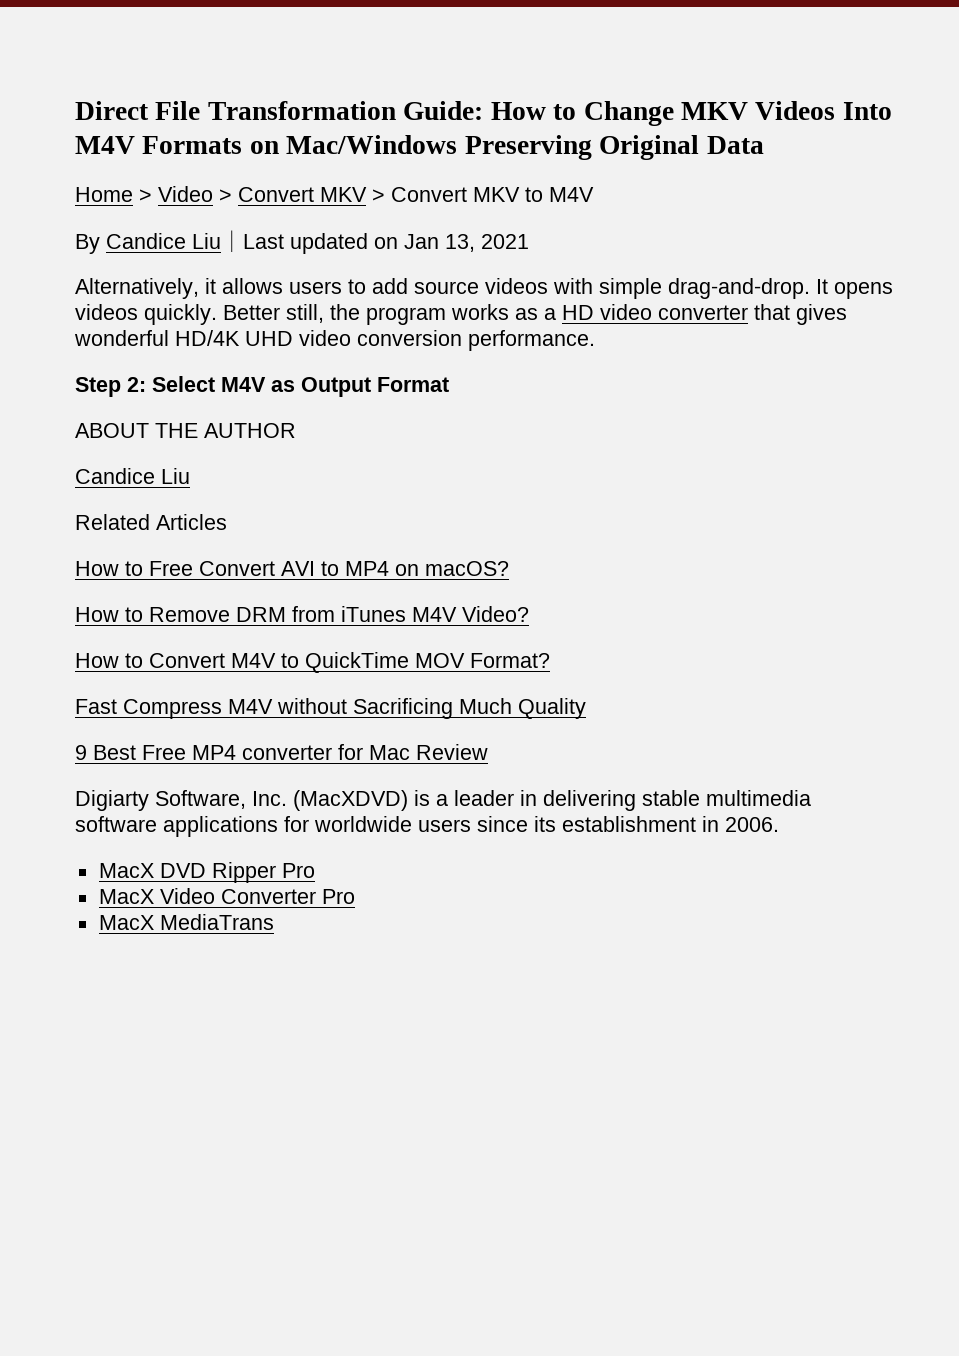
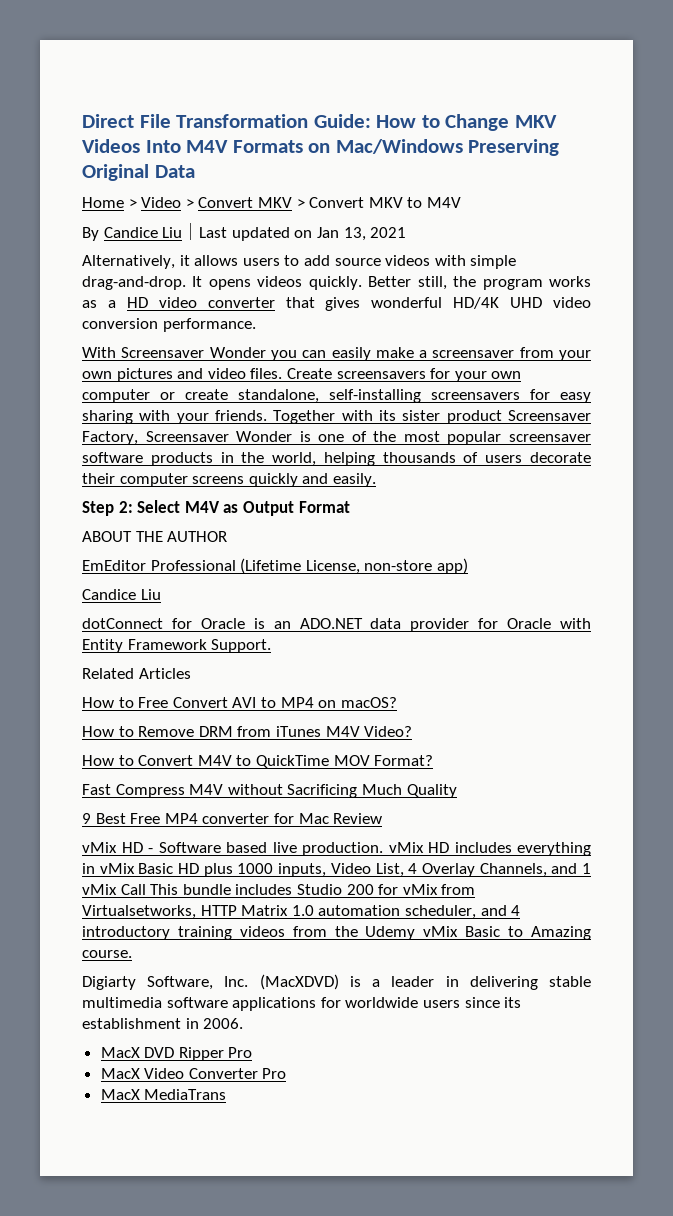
(595, 340) none -> [82,347,591,361] [82,368,522,382] [82,389,591,403] [82,410,591,424] [82,431,591,445] [82,452,591,466] [82,473,376,487] // With Screensaver Wonder you can easily make a screensaver from your own pictures and video files. Create screensavers for your own computer or create standalone, self-installing screensavers for easy sharing with your friends. Together with its sister product Screensaver Factory, Screensaver Wonder is one of the most popular screensaver software products in the world, helping thousands of users decorate their computer screens quickly and easily.
[75,468,190,484] Candice Liu -> [82,558,468,574] [82,589,161,600] [82,618,591,632] [82,639,272,653] EmEditor Professional (Lifetime License, non-store app) // Candice Liu // dotConnect for Oracle is an ADO.NET data provider for Oracle with Entity Framework Support.
(488, 752) none -> [82,842,591,856] [82,863,591,877] [82,884,476,895] [82,905,521,919] [82,926,592,940] [82,950,132,958] // vMix HD - Software based live production. vMix HD includes everything in vMix Basic HD plus 1000 inputs, Video List, 4 Overlay Channels, and 1 vMix Call This bundle includes Studio 200 for vMix from Virtualsetworks, HTTP Matrix 1.0 automation scheduler, and 4 introductory training videos from the Udemy vMix Basic to Amazing course.

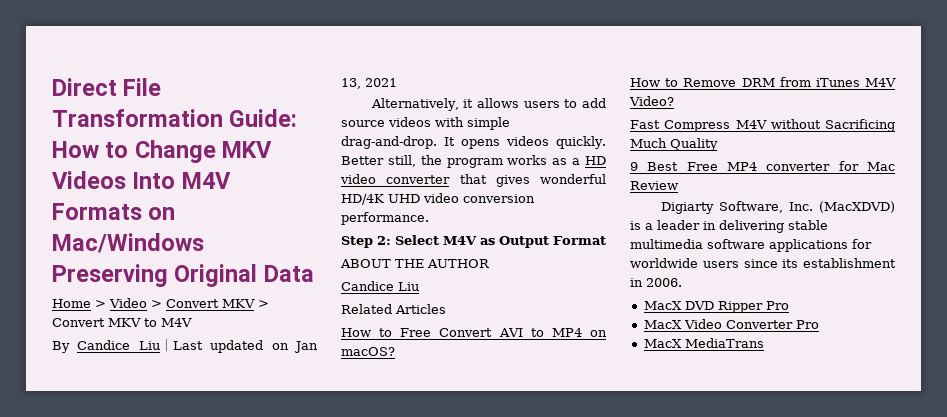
[82,347,591,361] [82,368,522,382] [82,389,591,403] [82,410,591,424] [82,431,591,445] [82,452,591,466] [82,473,376,487] // With Screensaver Wonder you can easily make a screensaver from your own pictures and video files. Create screensavers for your own computer or create standalone, self-installing screensavers for easy sharing with your friends. Together with its sister product Screensaver Factory, Screensaver Wonder is one of the most popular screensaver software products in the world, helping thousands of users decorate their computer screens quickly and easily. -> (429, 218) none
[82,558,468,574] [82,589,161,600] [82,618,591,632] [82,639,272,653] EmEditor Professional (Lifetime License, non-store app) // Candice Liu // dotConnect for Oracle is an ADO.NET data provider for Oracle with Entity Framework Support. -> [341,281,419,291] Candice Liu
[82,755,434,768] // How to Convert M4V to QuickTime MOV Format? -> (674, 101) none
[82,842,591,856] [82,863,591,877] [82,884,476,895] [82,905,521,919] [82,926,592,940] [82,950,132,958] // vMix HD - Software based live production. vMix HD includes everything in vMix Basic HD plus 1000 inputs, Video List, 4 Overlay Channels, and 1 vMix Call This bundle includes Studio 200 for vMix from Virtualsetworks, HTTP Matrix 1.0 automation scheduler, and 4 introductory training videos from the Udemy vMix Basic to Amazing course. -> (678, 185) none

